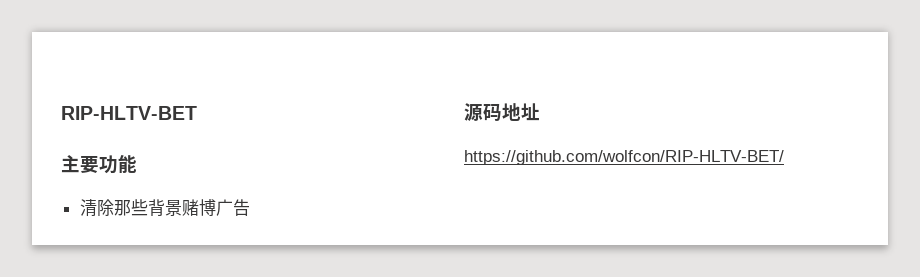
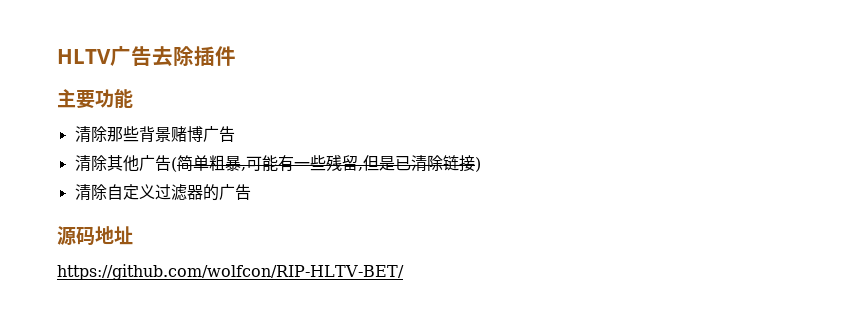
[61,106,197,120] RIP-HLTV-BET -> [57,46,236,67] HLTV广告去除插件
(250, 207) none -> [74,155,481,172] [74,184,251,201] // 清除其他广告(简单粗暴,可能有一些残留,但是已清除链接) // 清除自定义过滤器的广告

